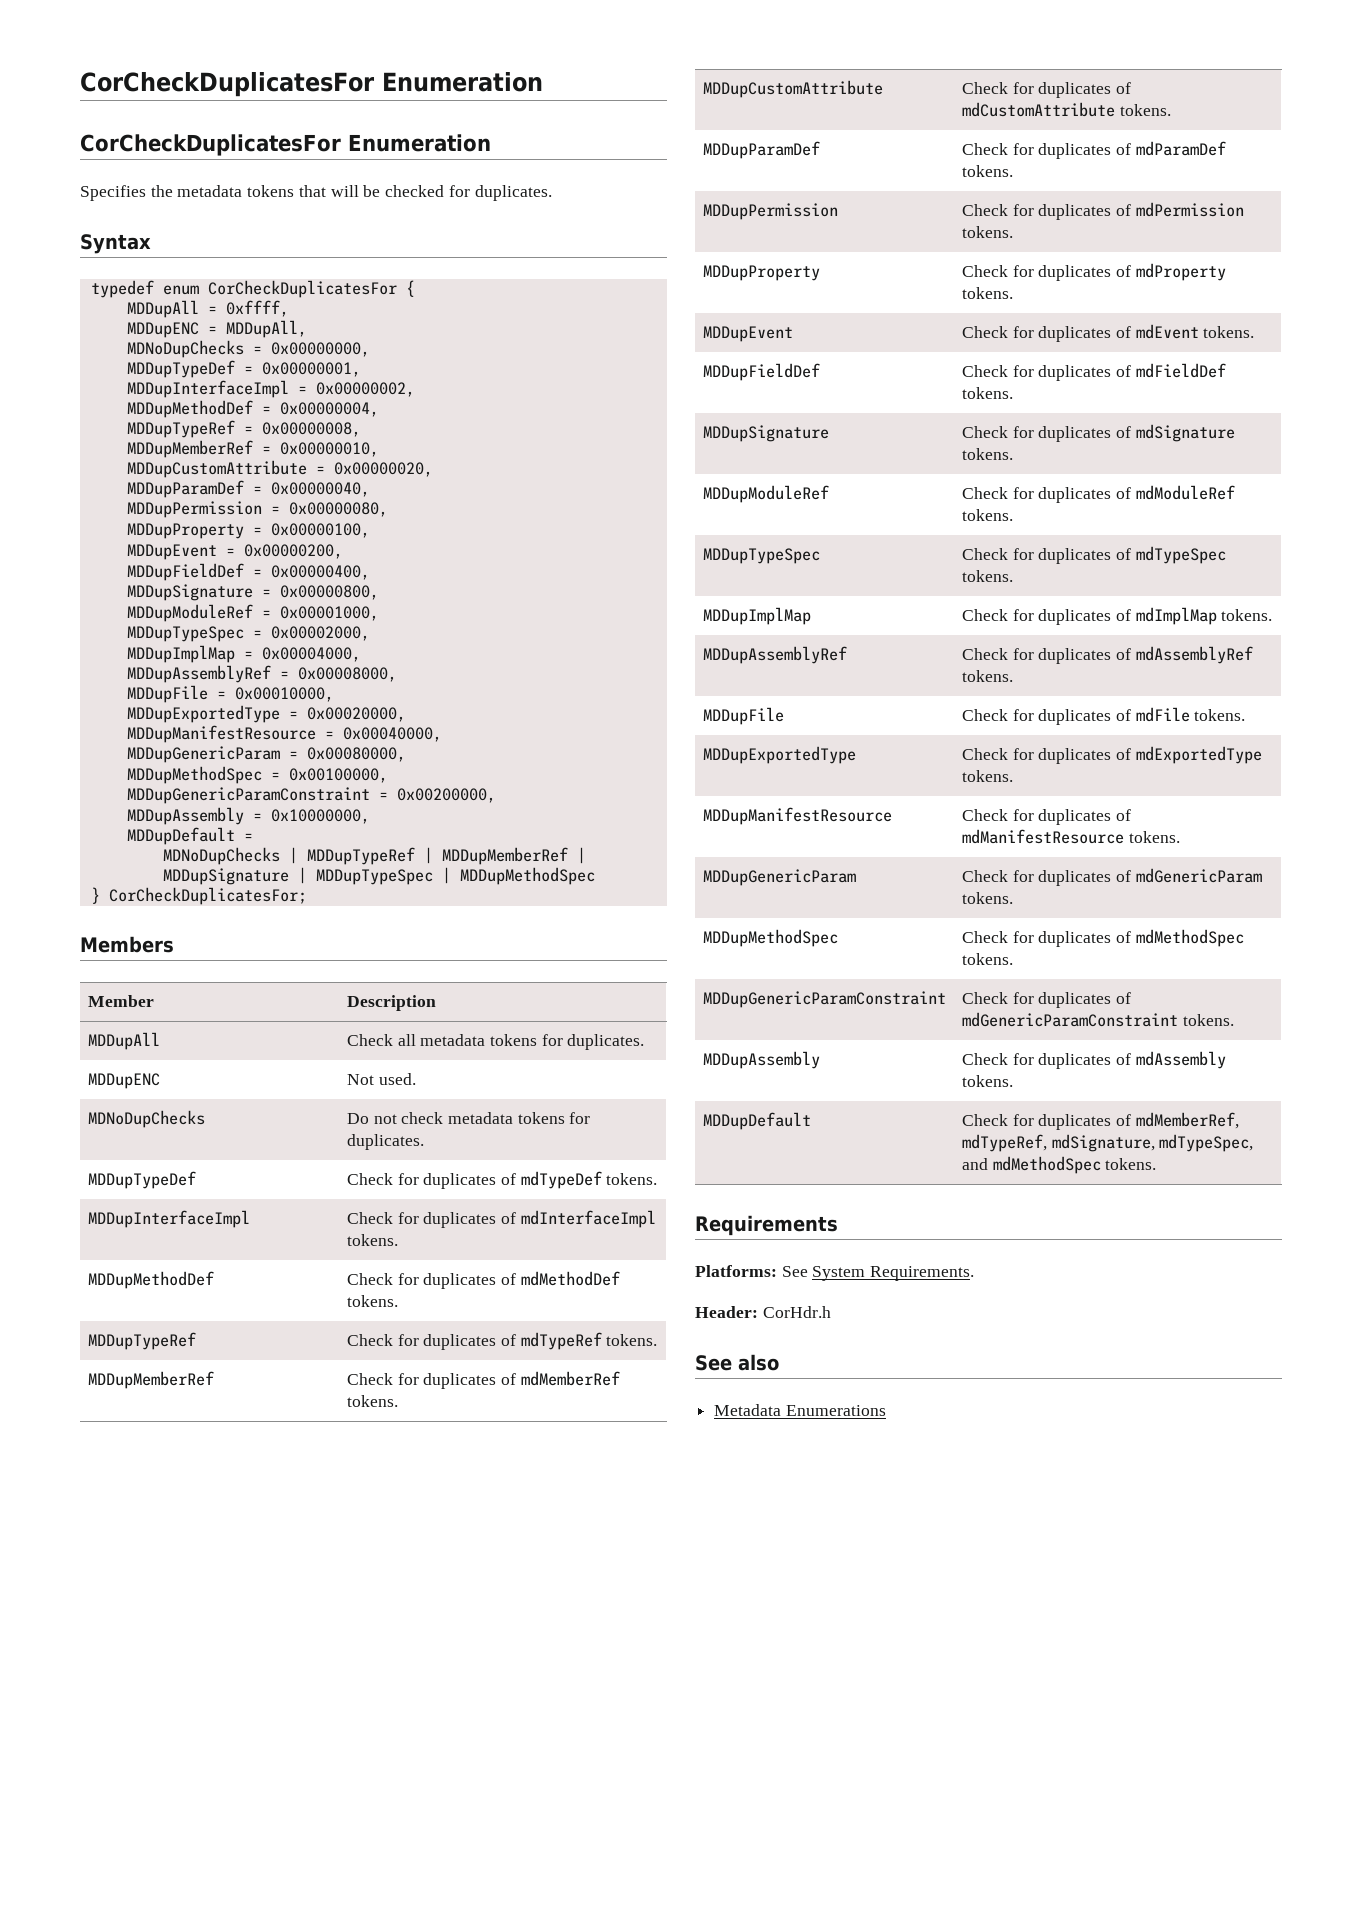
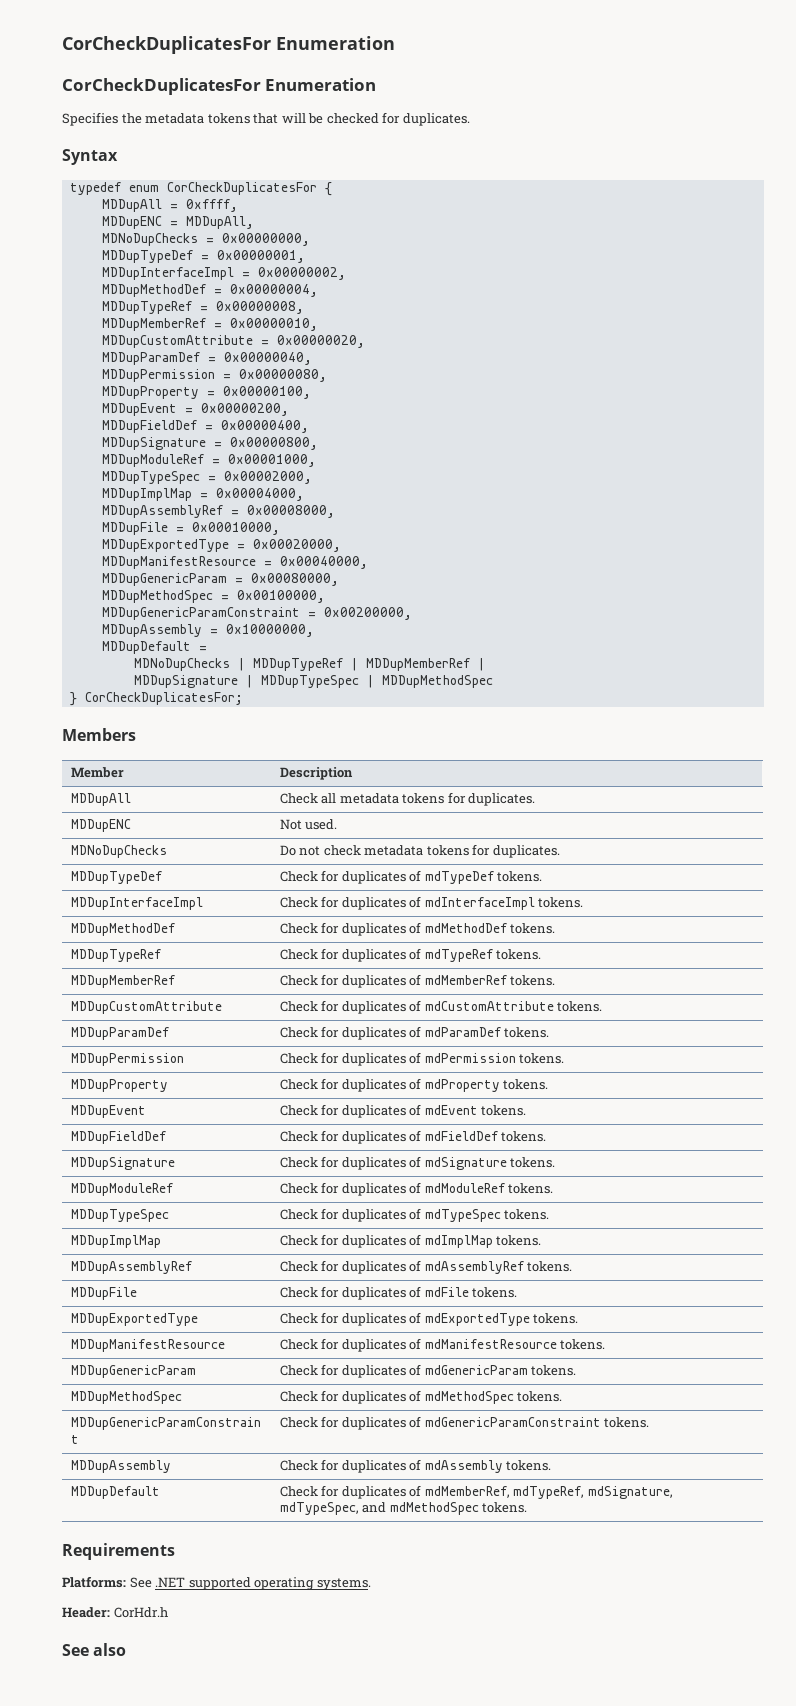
[812,1266,975,1281] System Requirements. -> [155,1577,371,1590] .NET supported operating systems.
[714,1404,886,1416] // Metadata Enumerations -> (127, 1649) none

